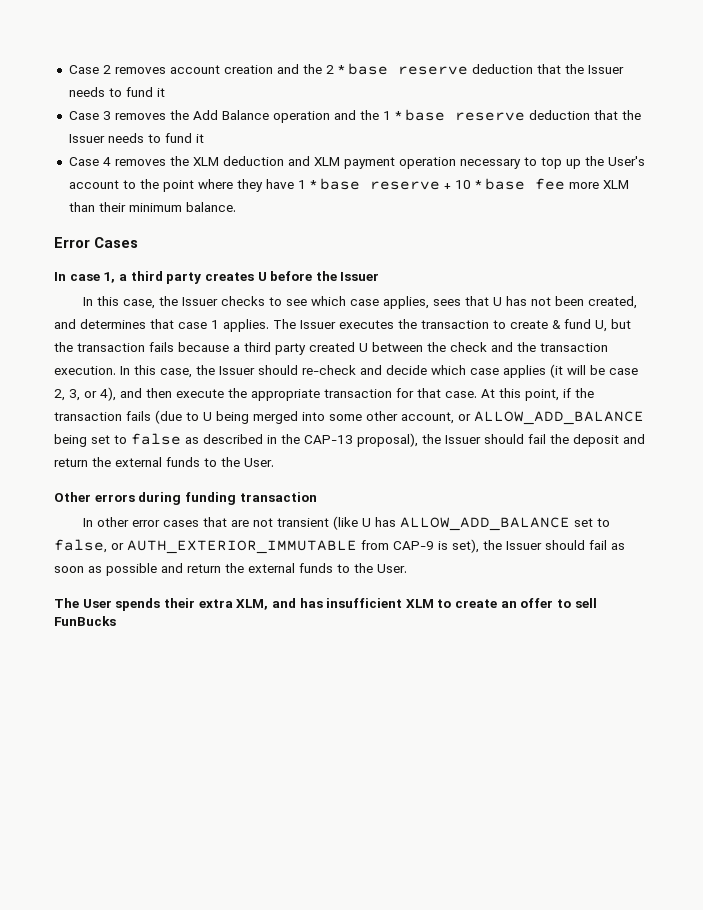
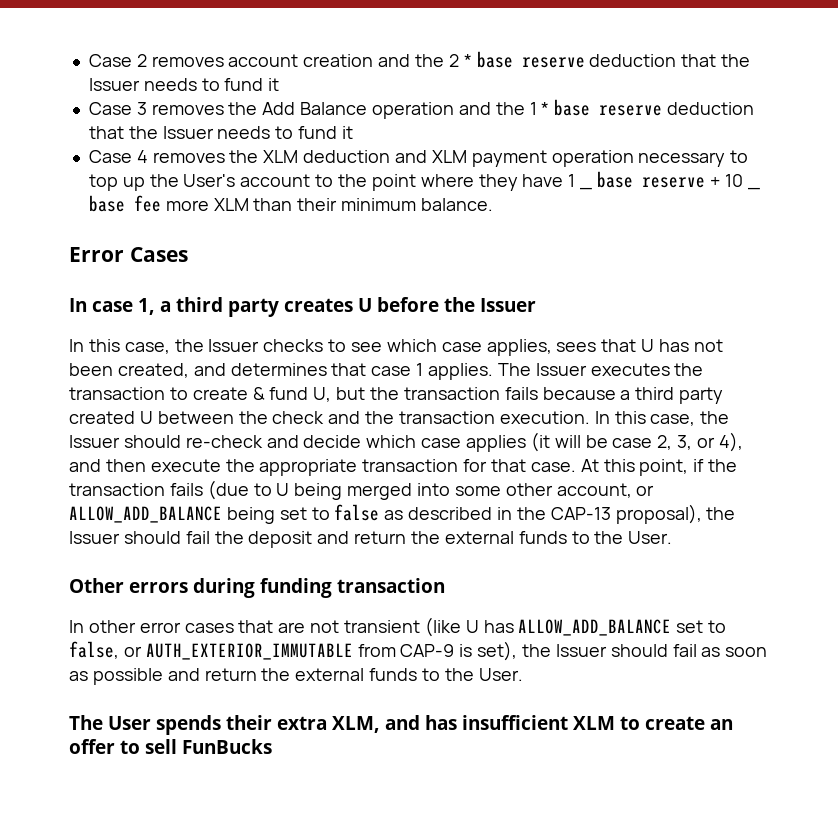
[309,180,317,189] * -> [580,187,593,190] _
[474,180,482,189] * -> [747,187,760,190] _

